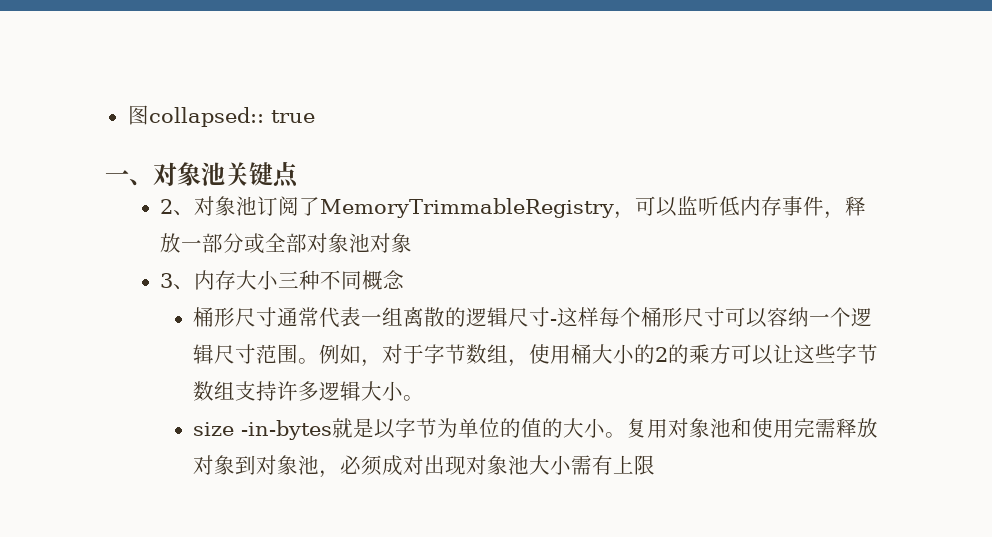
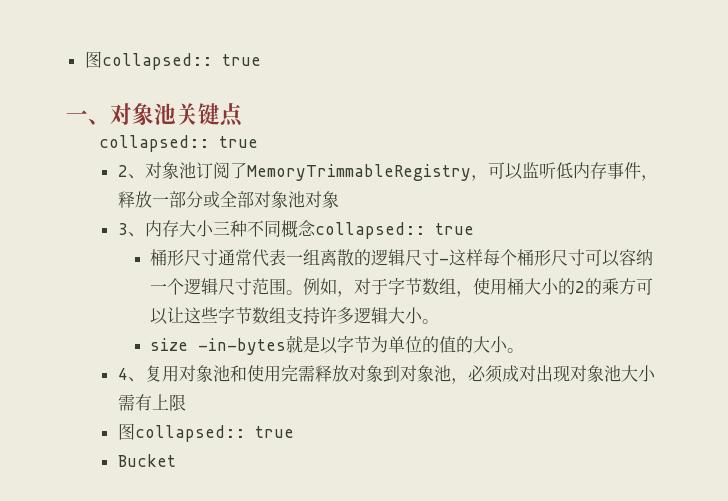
(299, 174) none -> [98,135,258,152] // collapsed:: true
(405, 279) none -> [314,222,474,239] collapsed:: true
(627, 435) none -> [117,368,145,382] // 4、
(656, 465) none -> [117,423,294,442] [117,454,176,467] // 图collapsed:: true // Bucket

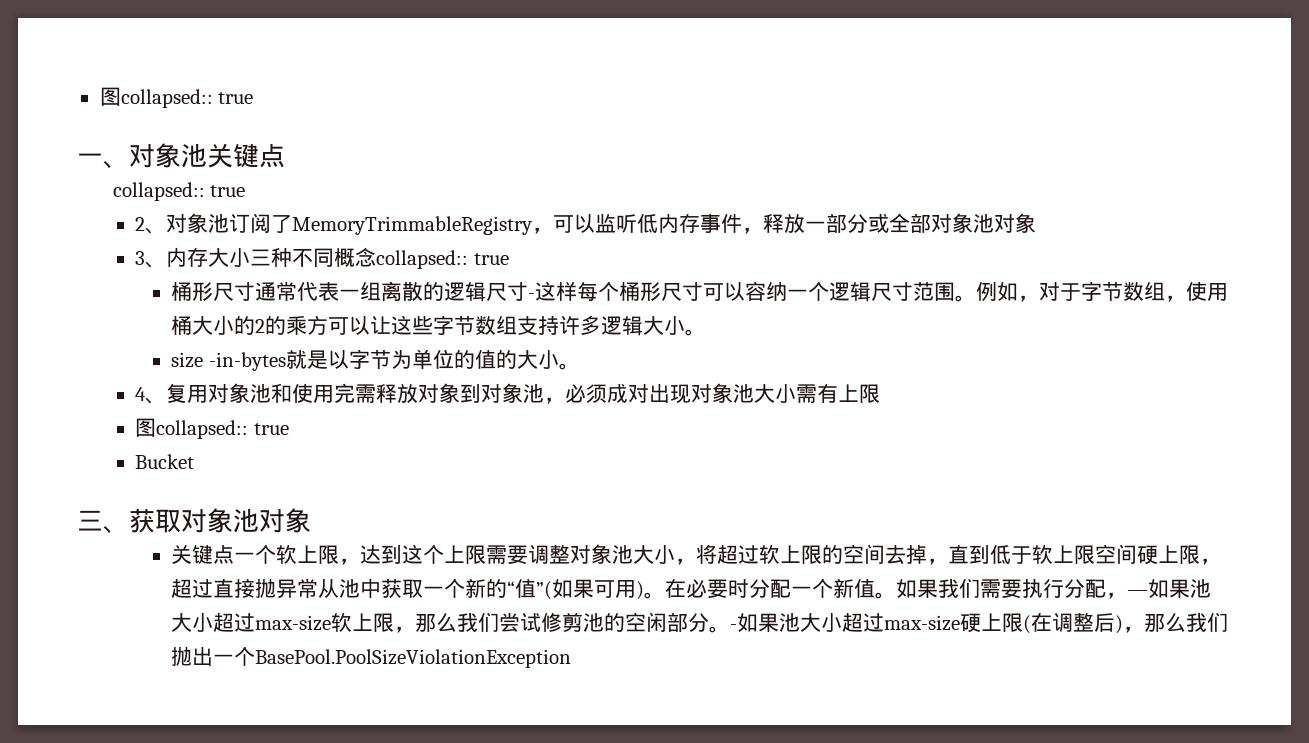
(176, 460) none -> [77,508,311,534] [171,544,1222,565] [171,578,1212,600] [171,612,1229,634] [171,646,572,668] // 三、获取对象池对象 // 关键点一个软上限，达到这个上限需要调整对象池大小，将超过软上限的空间去掉，直到低于软上限空间硬上限，超过直接抛异常从池中获取一个新的“值”(如果可用)。在必要时分配一个新值。如果我们需要执行分配，—如果池大小超过max-size软上限，那么我们尝试修剪池的空闲部分。-如果池大小超过max-size硬上限(在调整后)，那么我们抛出一个BasePool.PoolSizeViolationException

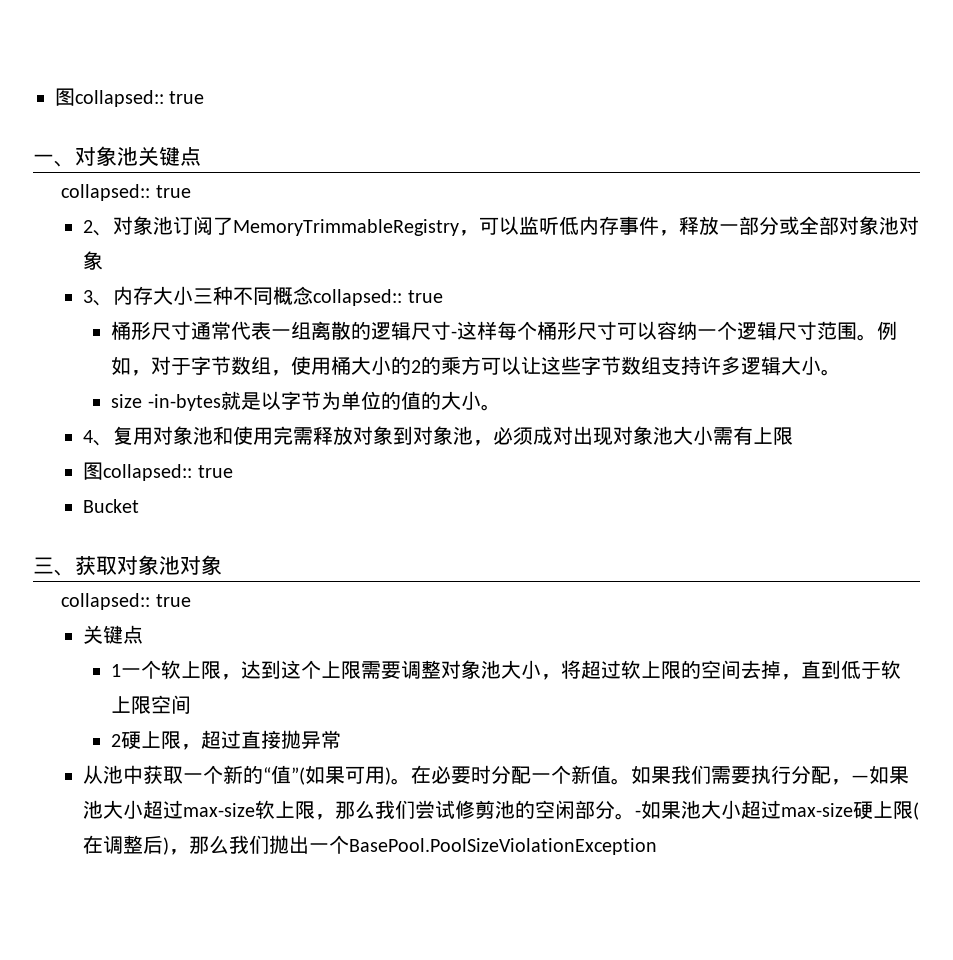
[171,544,235,564] // 关键点 -> [61,593,191,610] [83,625,144,644] [111,664,122,677] // collapsed:: true // 关键点 // 1
(1138, 554) none -> [111,734,122,747] // 2
(319, 588) none -> (342, 739) //

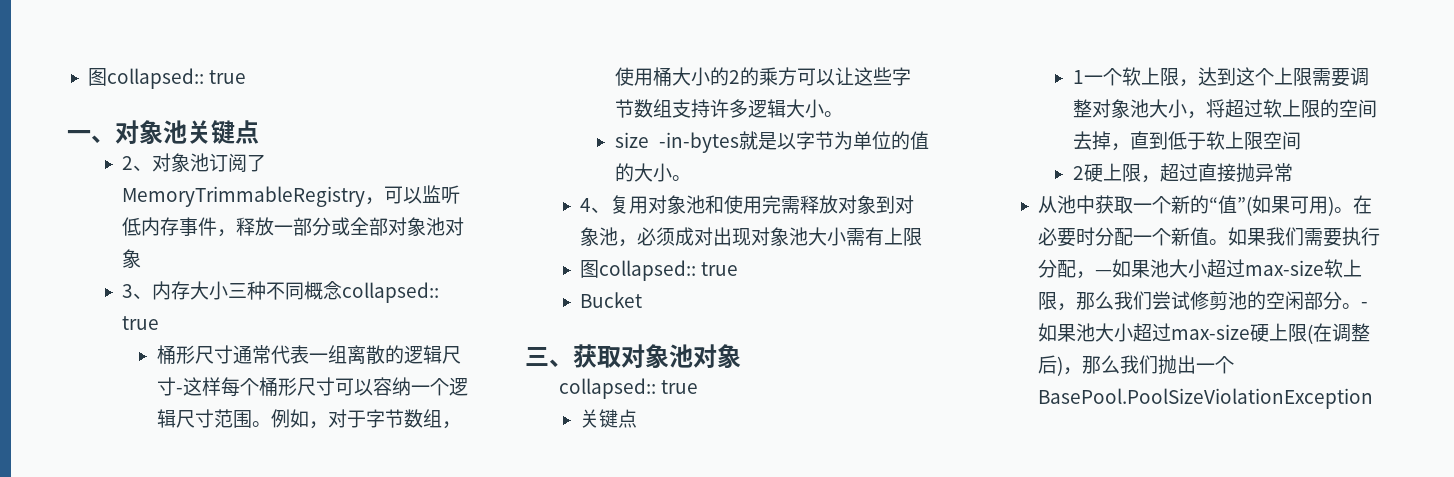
[61,184,191,201] // collapsed:: true -> (259, 132) none

